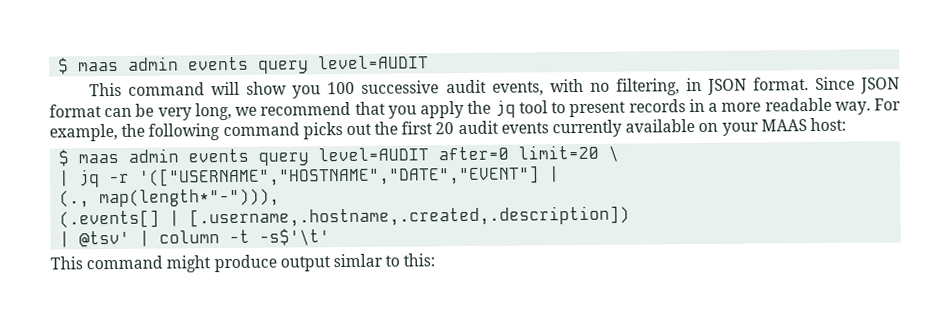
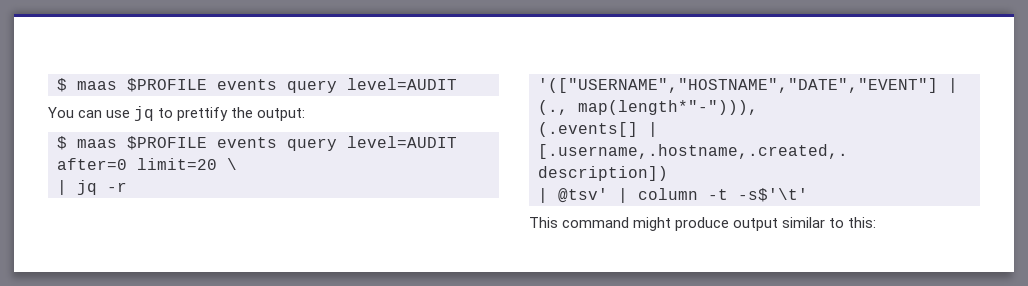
[58,56,180,75] $ maas admin -> [57,78,207,92] $ maas $PROFILE
[89,76,900,99] [49,97,901,121] [49,117,846,142] [58,148,180,167] This command will show you 100 successive audit events, with no filtering, in JSON format. Since JSON format can be very long, we recommend that you apply the jq tool to present records in a more readable way. For example, the following command picks out the first 20 audit events currently available on your MAAS host: // $ maas admin -> [48,106,306,121] [57,136,207,150] You can use jq to prettify the output: // $ maas $PROFILE
[332,253,383,268] simlar -> [782,217,826,228] similar

